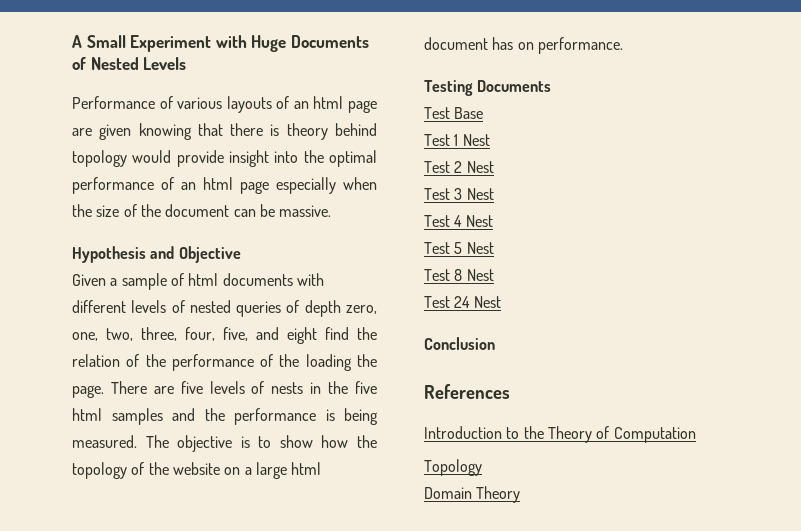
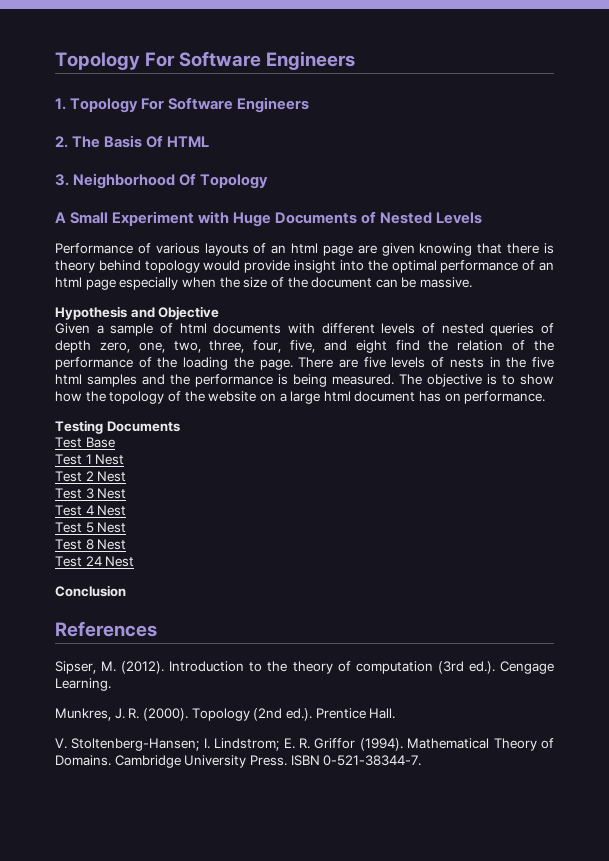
(72, 41) none -> [55,51,356,70] [55,97,310,113] [55,135,210,148] [55,173,269,189] Topology For Software Engineers // 1. Topology For Software Engineers // 2. The Basis Of HTML // 3. Neighborhood Of Topology //
[424,426,696,443] [424,459,482,476] [424,486,521,503] Introduction to the Theory of Computation // Topology // Domain Theory -> [55,661,554,674] [55,678,111,691] [55,708,396,721] [55,738,554,751] [55,755,422,768] Sipser, M. (2012). Introduction to the theory of computation (3rd ed.). Cengage Learning. // Munkres, J. R. (2000). Topology (2nd ed.). Prentice Hall. // V. Stoltenberg-Hansen; I. Lindstrom; E. R. Griffor (1994). Mathematical Theory of Domains. Cambridge University Press. ISBN 0-521-38344-7.

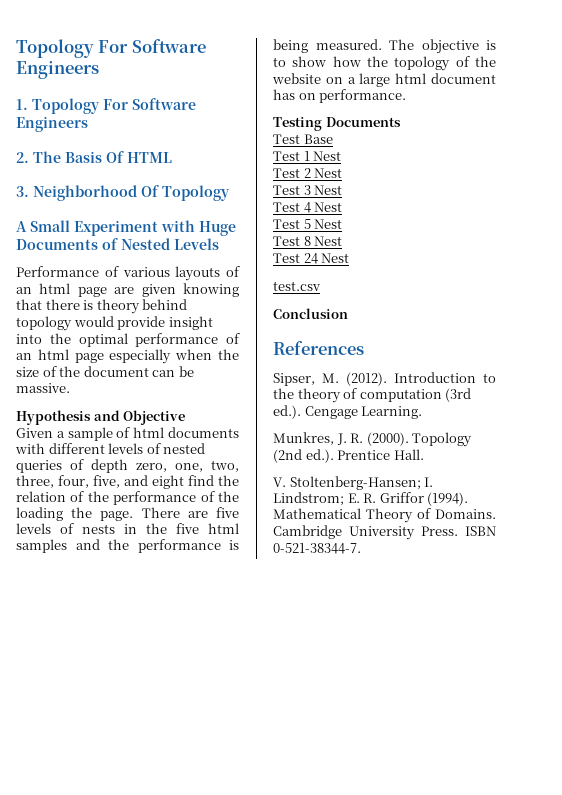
(135, 561) none -> [273,281,321,291] // test.csv

